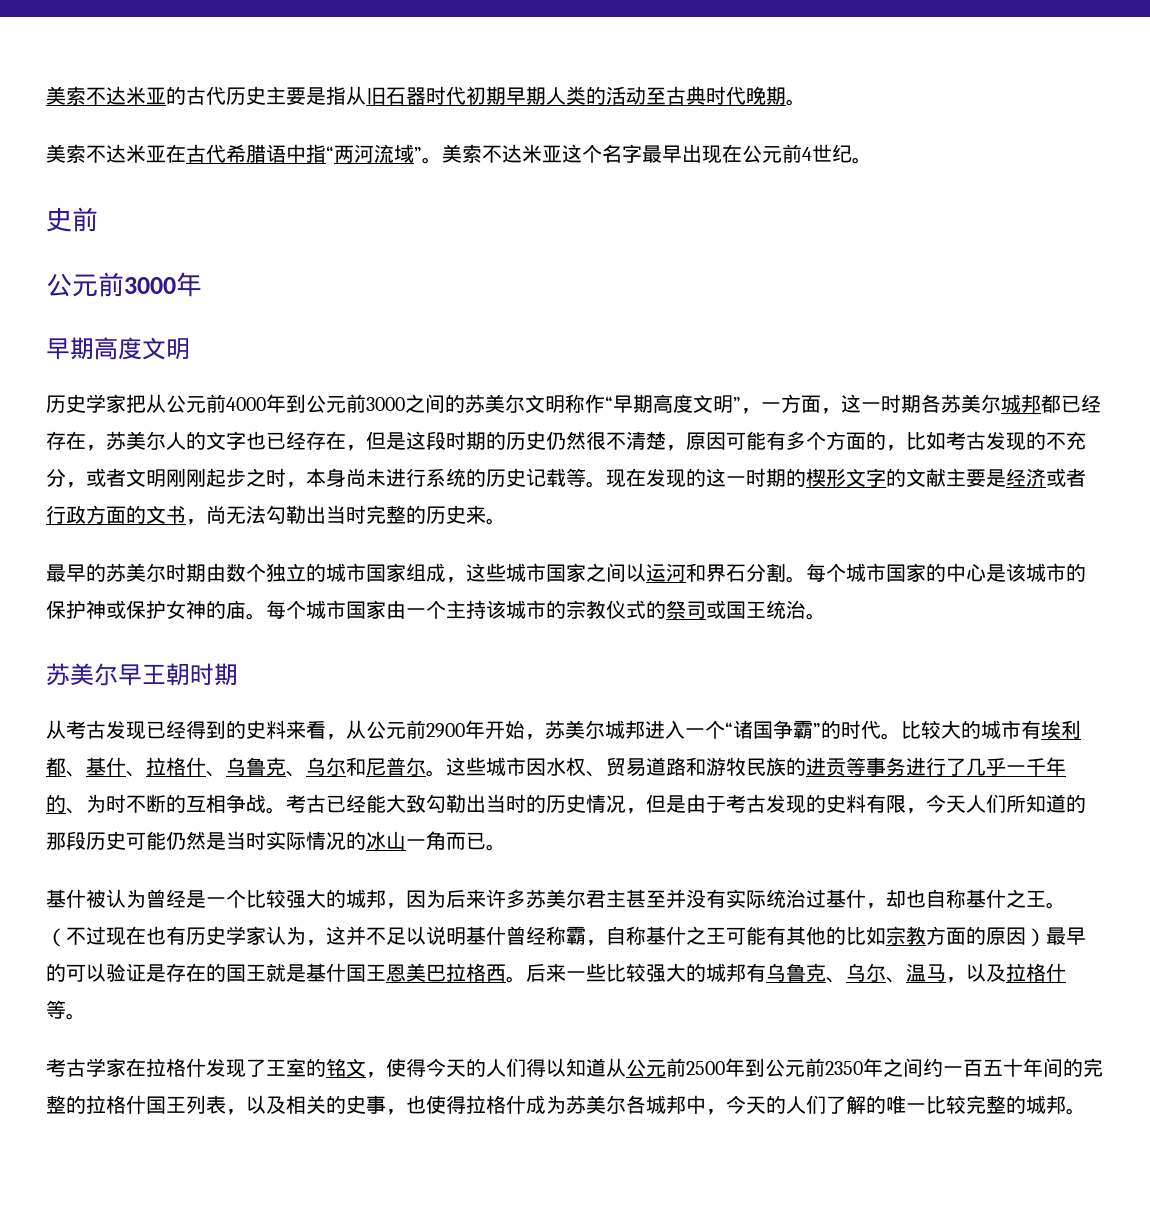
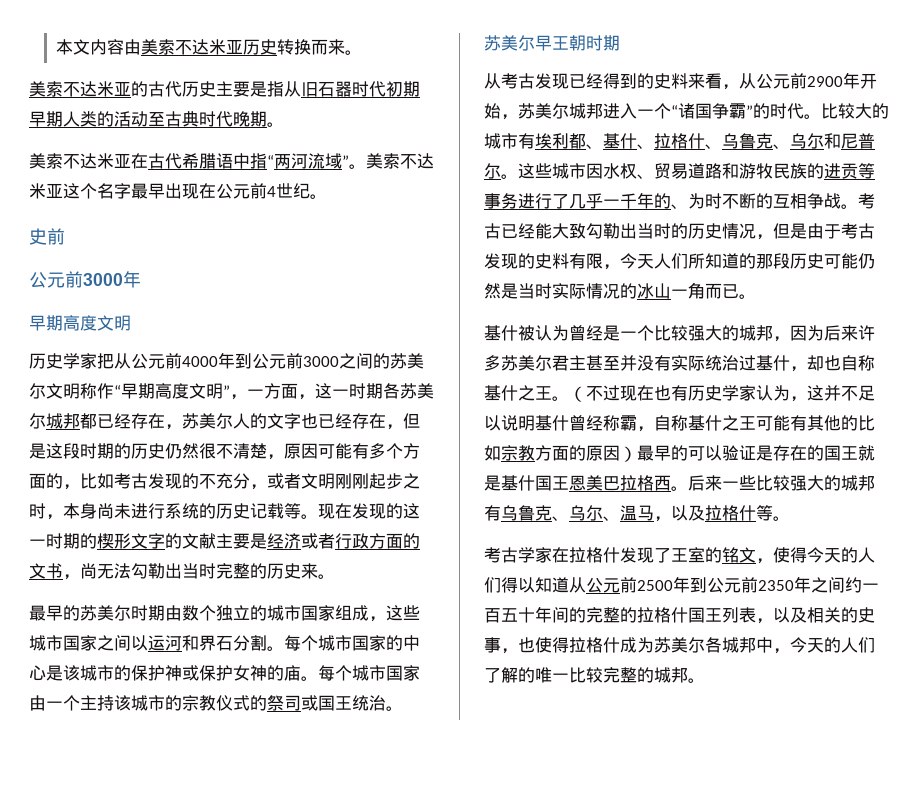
(46, 95) none -> [56,39,363,55] 本文内容由美索不达米亚历史转换而来。 //

